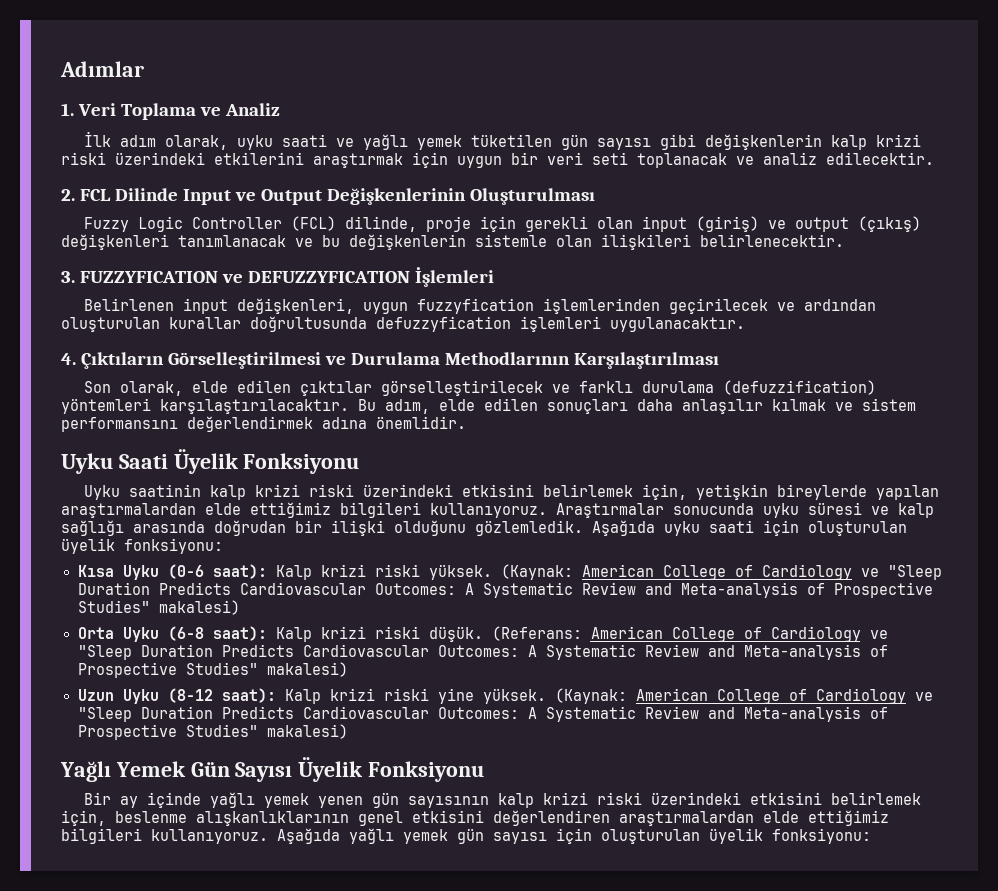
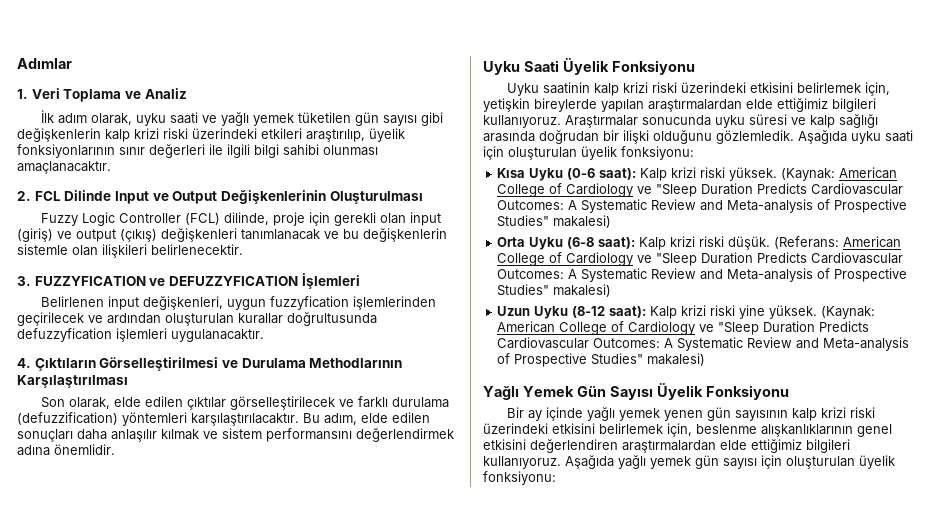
[214,152,934,168] etkilerini araştırmak için uygun bir veri seti toplanacak ve analiz edilecektir. -> [261,128,405,142] [17,144,378,158] [17,161,111,174] etkileri araştırılıp, üyelik fonksiyonlarının sınır değerleri ile ilgili bilgi sahibi olunması amaçlanacaktır.

